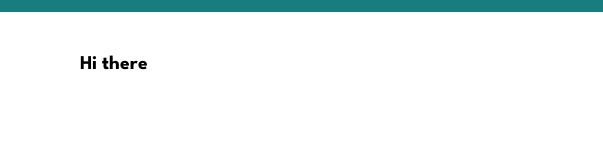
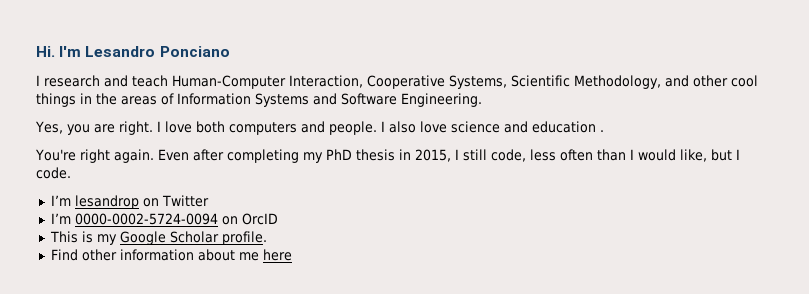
[80,55,149,70] Hi there -> [36,46,230,57] [36,75,758,89] [36,93,482,107] [35,121,604,135] [35,149,740,163] [36,167,71,179] [50,195,209,209] [50,213,278,225] [49,231,267,245] [50,249,292,261] Hi. I'm Lesandro Ponciano // I research and teach Human-Computer Interaction, Cooperative Systems, Scientific Methodology, and other cool things in the areas of Information Systems and Software Engineering. // Yes, you are right. I love both computers and people. I also love science and education . // You're right again. Even after completing my PhD thesis in 2015, I still code, less often than I would like, but I code. // I’m lesandrop on Twitter // I’m 0000-0002-5724-0094 on OrcID // This is my Google Scholar profile. // Find other information about me here

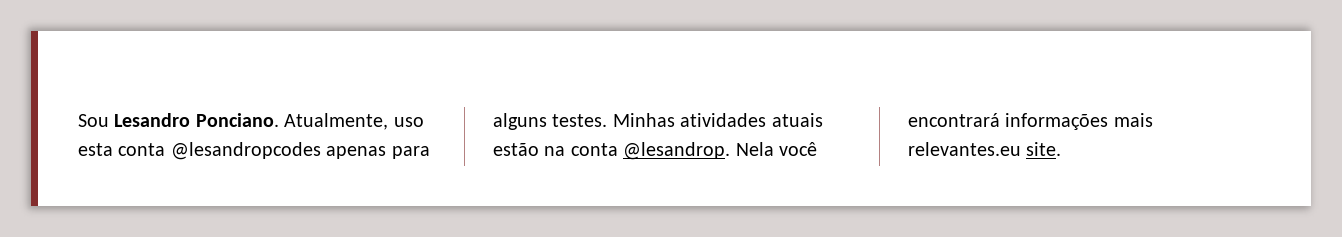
[36,46,230,57] [36,75,758,89] [36,93,482,107] [35,121,604,135] [35,149,740,163] [36,167,71,179] [50,195,209,209] [50,213,278,225] [49,231,267,245] [50,249,292,261] Hi. I'm Lesandro Ponciano // I research and teach Human-Computer Interaction, Cooperative Systems, Scientific Methodology, and other cool things in the areas of Information Systems and Software Engineering. // Yes, you are right. I love both computers and people. I also love science and education . // You're right again. Even after completing my PhD thesis in 2015, I still code, less often than I would like, but I code. // I’m lesandrop on Twitter // I’m 0000-0002-5724-0094 on OrcID // This is my Google Scholar profile. // Find other information about me here -> [78,113,424,130] [78,142,430,160] [493,113,823,130] [493,142,817,160] [908,113,1153,130] [908,142,1062,156] Sou Lesandro Ponciano. Atualmente, uso esta conta @lesandropcodes apenas para alguns testes. Minhas atividades atuais estão na conta @lesandrop. Nela você encontrará informações mais relevantes.eu site.

